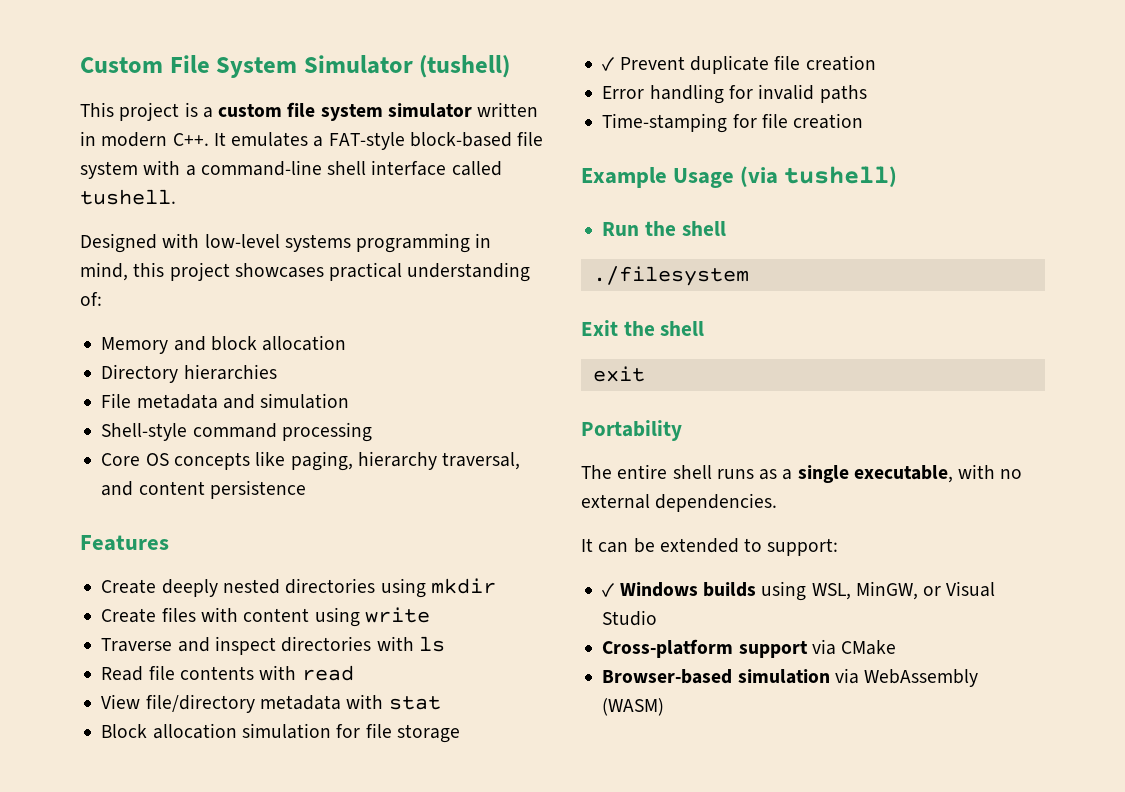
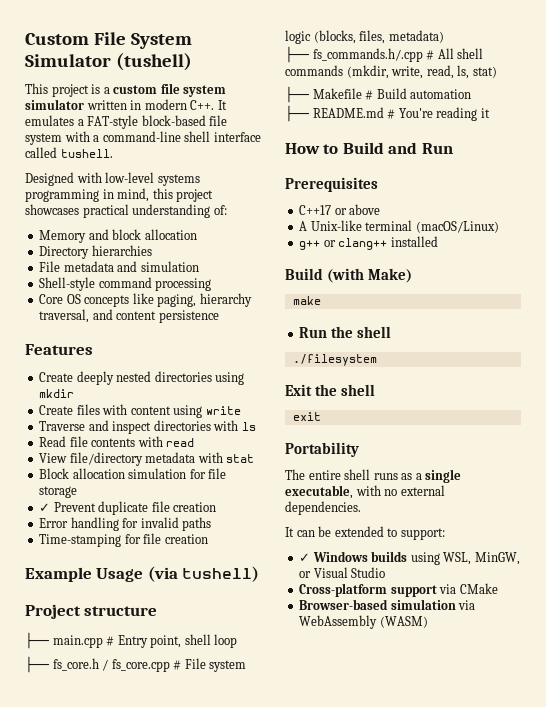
(898, 176) none -> [25,604,158,619] [25,632,238,649] [25,656,247,673] [285,30,444,44] [285,46,484,63] [285,65,497,79] [285,86,472,103] [285,105,490,122] [285,142,453,154] [285,177,378,192] [299,204,381,215] [299,220,499,233] [299,236,438,250] [285,268,412,283] [292,296,321,305] // Project structure // ├── main.cpp # Entry point, shell loop // ├── fs_core.h / fs_core.cpp # File system logic (blocks, files, metadata) // ├── fs_commands.h/.cpp # All shell commands (mkdir, write, read, ls, stat) // ├── Makefile # Build automation // ├── README.md # You're reading it // How to Build and Run // Prerequisites // C++17 or above // A Unix-like terminal (macOS/Linux) // g++ or clang++ installed // Build (with Make) // make

